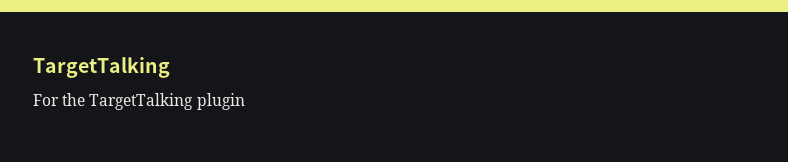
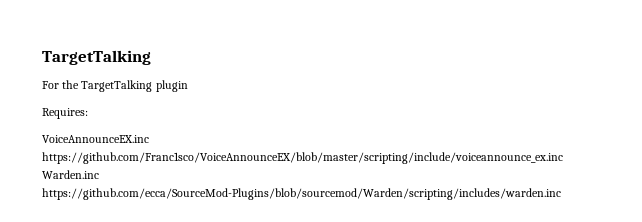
(245, 101) none -> [42,108,88,119] [42,135,149,143] [42,152,563,164] [42,170,99,179] [42,188,561,200] // Requires: // VoiceAnnounceEX.inc https://github.com/Franc1sco/VoiceAnnounceEX/blob/master/scripting/include/voiceannounce_ex.inc Warden.inc https://github.com/ecca/SourceMod-Plugins/blob/sourcemod/Warden/scripting/includes/warden.inc

